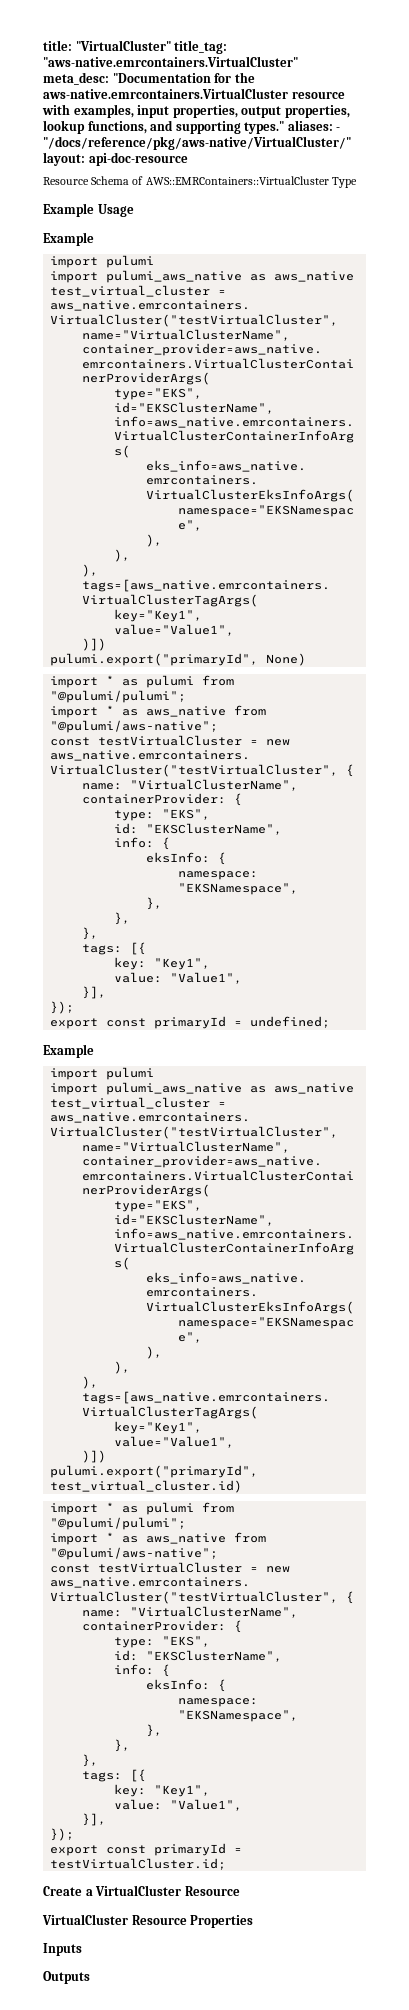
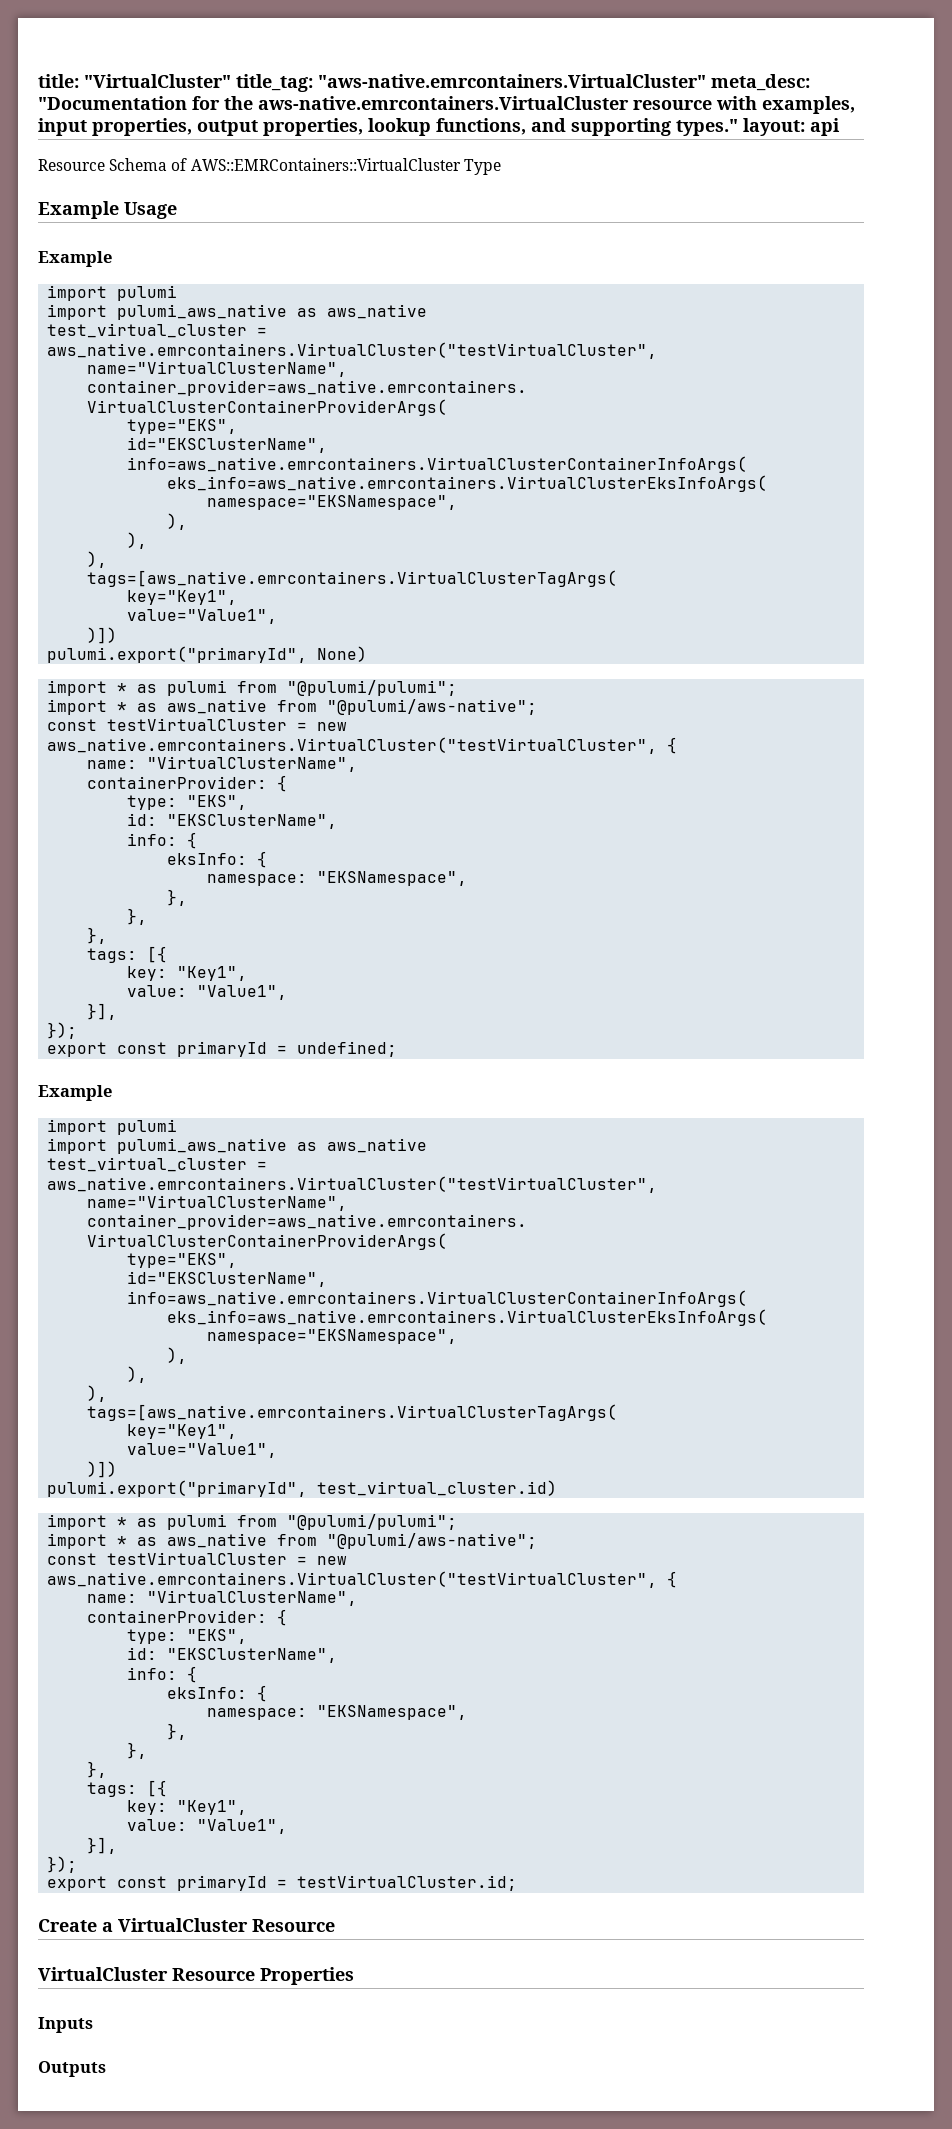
[287,120,341,131] [43,136,351,150] [43,152,188,166] aliases: - "/docs/reference/pkg/aws-native/VirtualCluster/" layout: api-doc-resource -> [743,118,840,136] layout: api

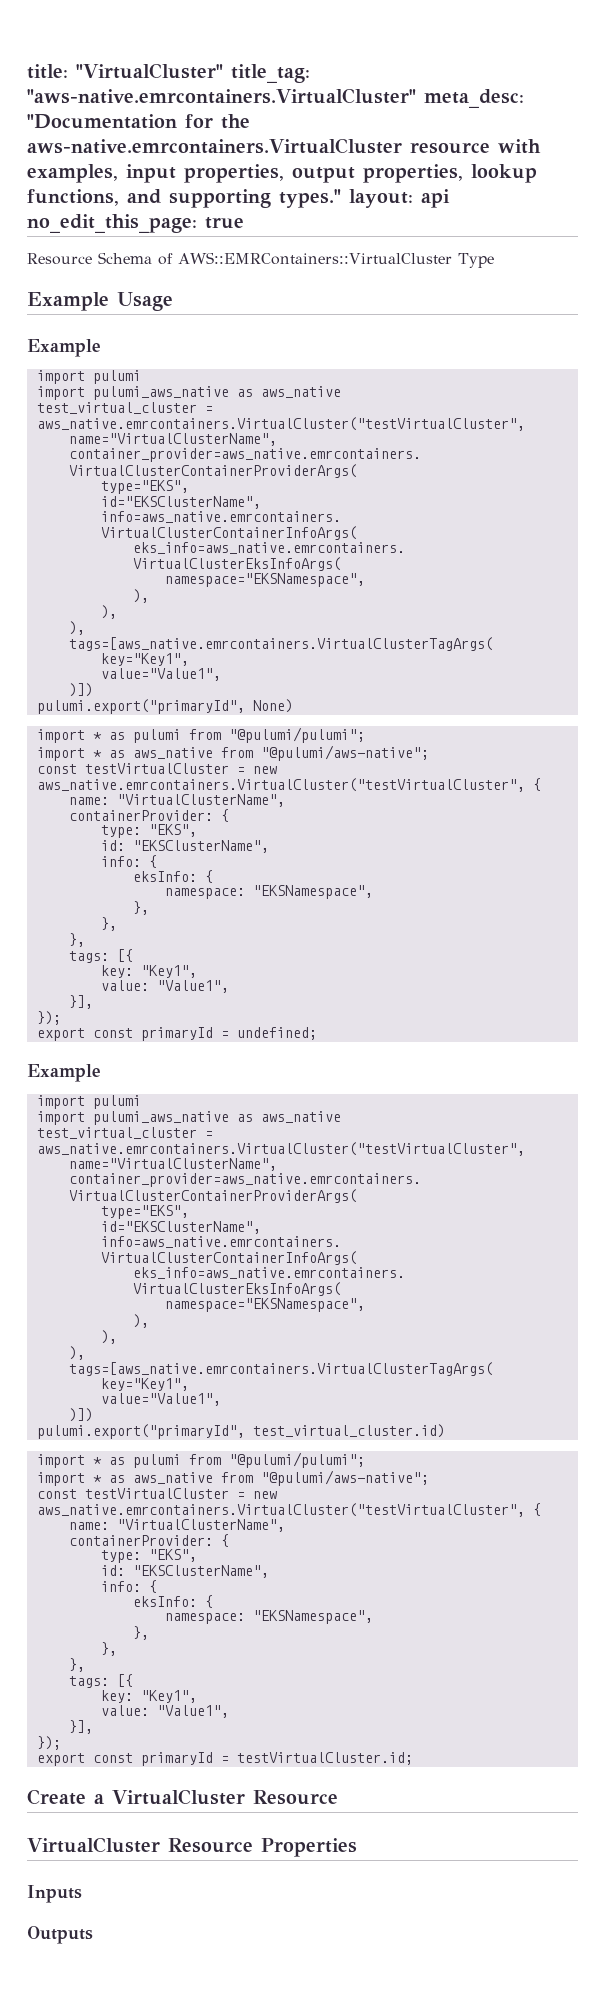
(840, 127) none -> [27,214,244,233] no_edit_this_page: true

